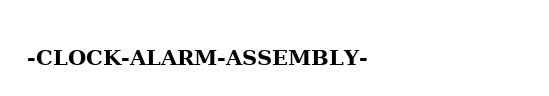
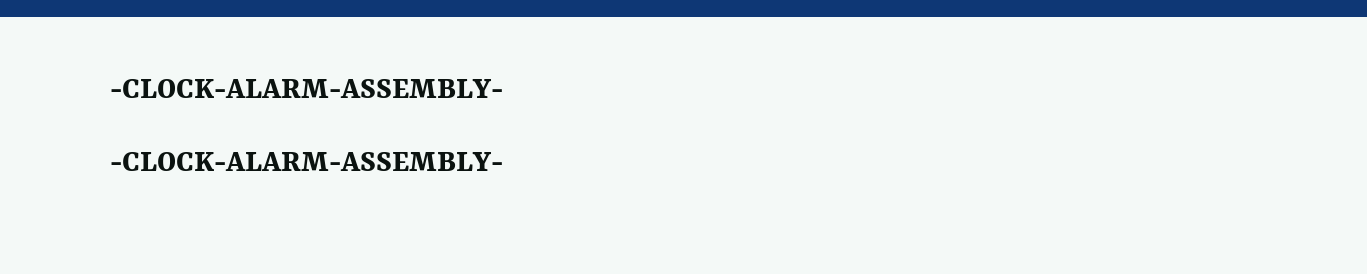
[27,50,368,65] -CLOCK-ALARM-ASSEMBLY- -> [110,79,503,98] [110,152,503,171] -CLOCK-ALARM-ASSEMBLY- // -CLOCK-ALARM-ASSEMBLY-

